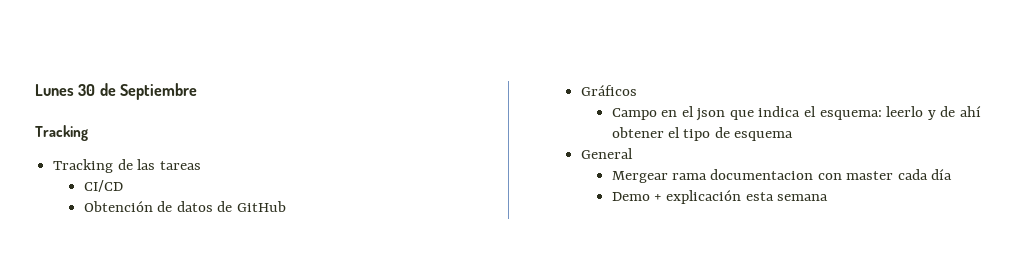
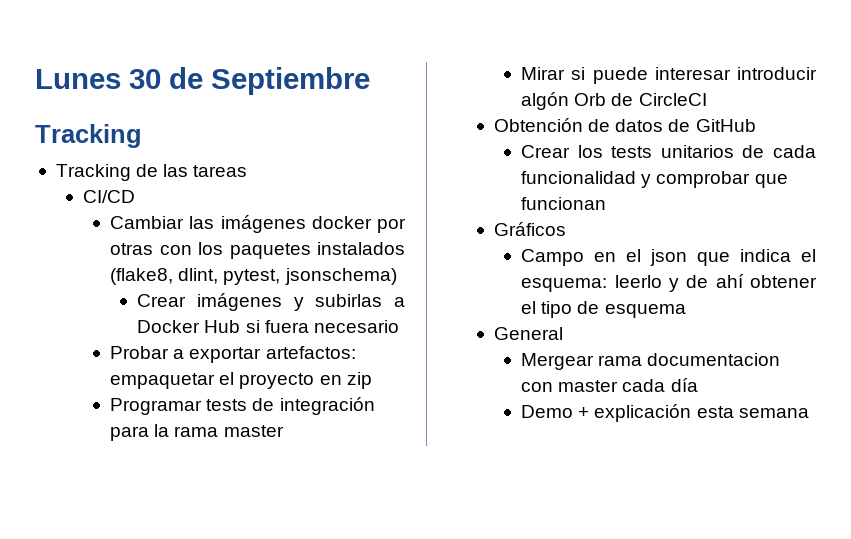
(123, 186) none -> [110,215,406,233] [110,242,405,259] [110,268,397,285] [137,293,405,311] [137,320,399,333] [110,346,356,363] [110,372,372,389] [110,397,375,415] [110,424,284,441] [521,67,817,84] [521,92,707,110] // Cambiar las imágenes docker por otras con los paquetes instalados (flake8, dlint, pytest, jsonschema) // Crear imágenes y subirlas a Docker Hub si fuera necesario // Probar a exportar artefactos: empaquetar el proyecto en zip // Programar tests de integración para la rama master // Mirar si puede interesar introducir algón Orb de CircleCI
(286, 206) none -> [521,145,816,158] [521,171,788,188] [521,197,607,210] // Crear los tests unitarios de cada funcionalidad y comprobar que funcionan

